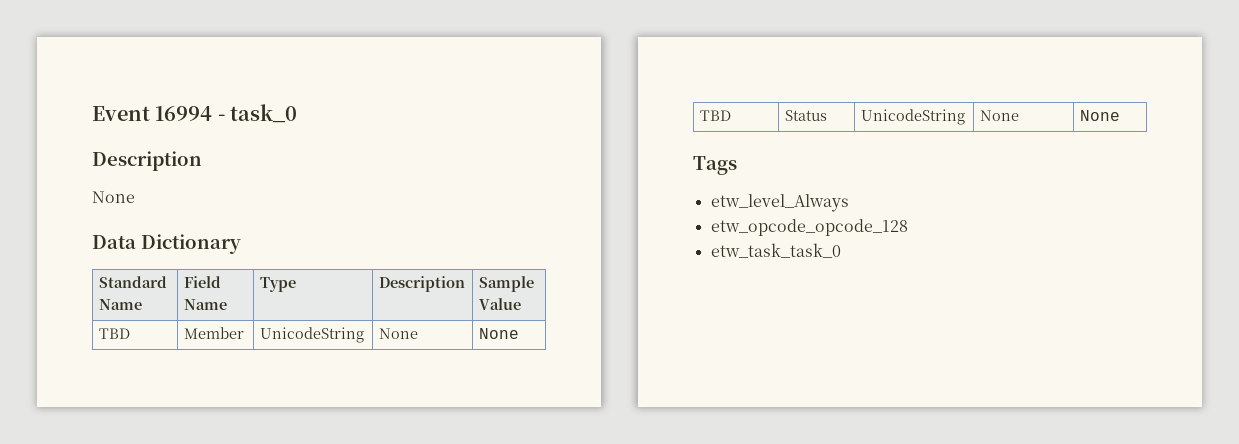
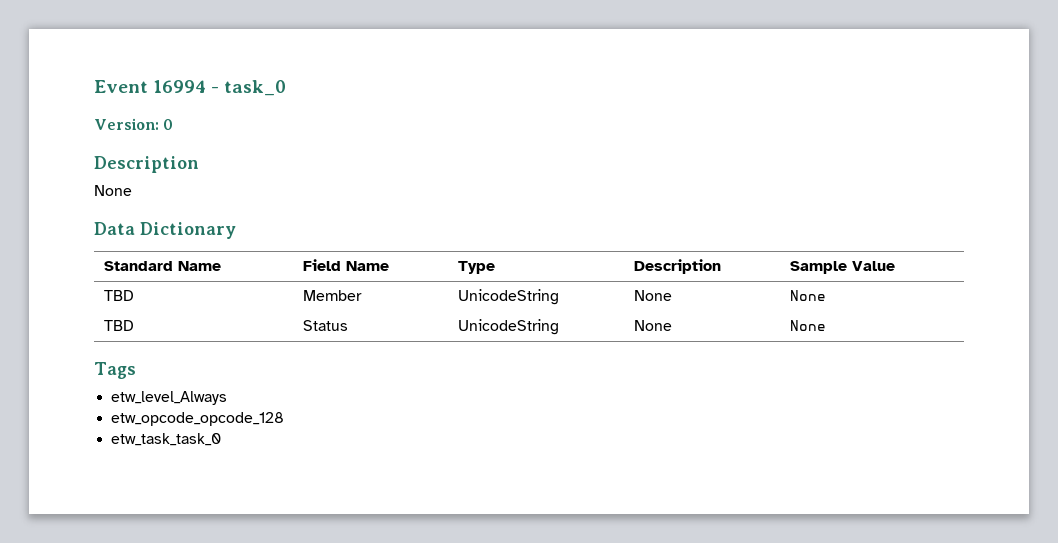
(298, 113) none -> [94,118,174,130] // Version: 0

